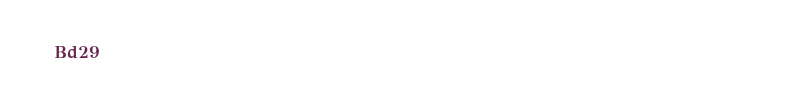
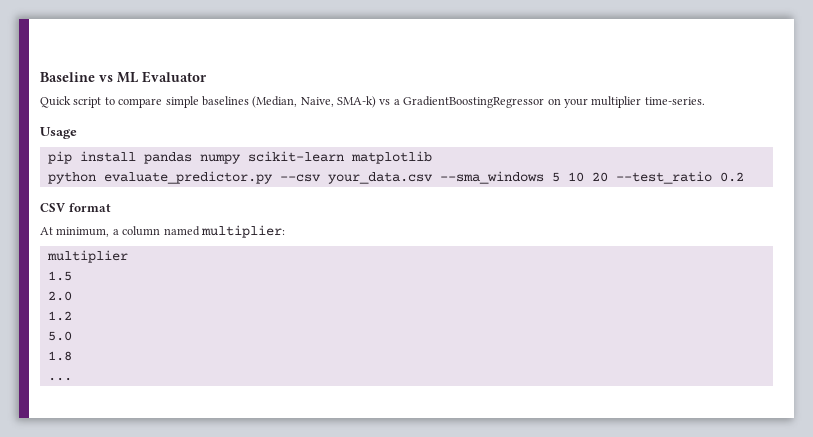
[54,46,100,59] Bd29 -> [40,71,207,83] [40,96,705,108] [40,127,77,139] [47,151,432,164] [47,171,744,184] [40,203,111,212] [40,225,285,238] [46,250,128,263] [47,271,72,281] [47,291,72,301] [47,311,72,321] [47,331,72,341] [47,351,72,361] [47,377,72,381] Baseline vs ML Evaluator // Quick script to compare simple baselines (Median, Naive, SMA-k) vs a GradientBoostingRegressor on your multiplier time-series. // Usage // pip install pandas numpy scikit-learn matplotlib // python evaluate_predictor.py --csv your_data.csv --sma_windows 5 10 20 --test_ratio 0.2 // CSV format // At minimum, a column named multiplier: // multiplier // 1.5 // 2.0 // 1.2 // 5.0 // 1.8 // ...

